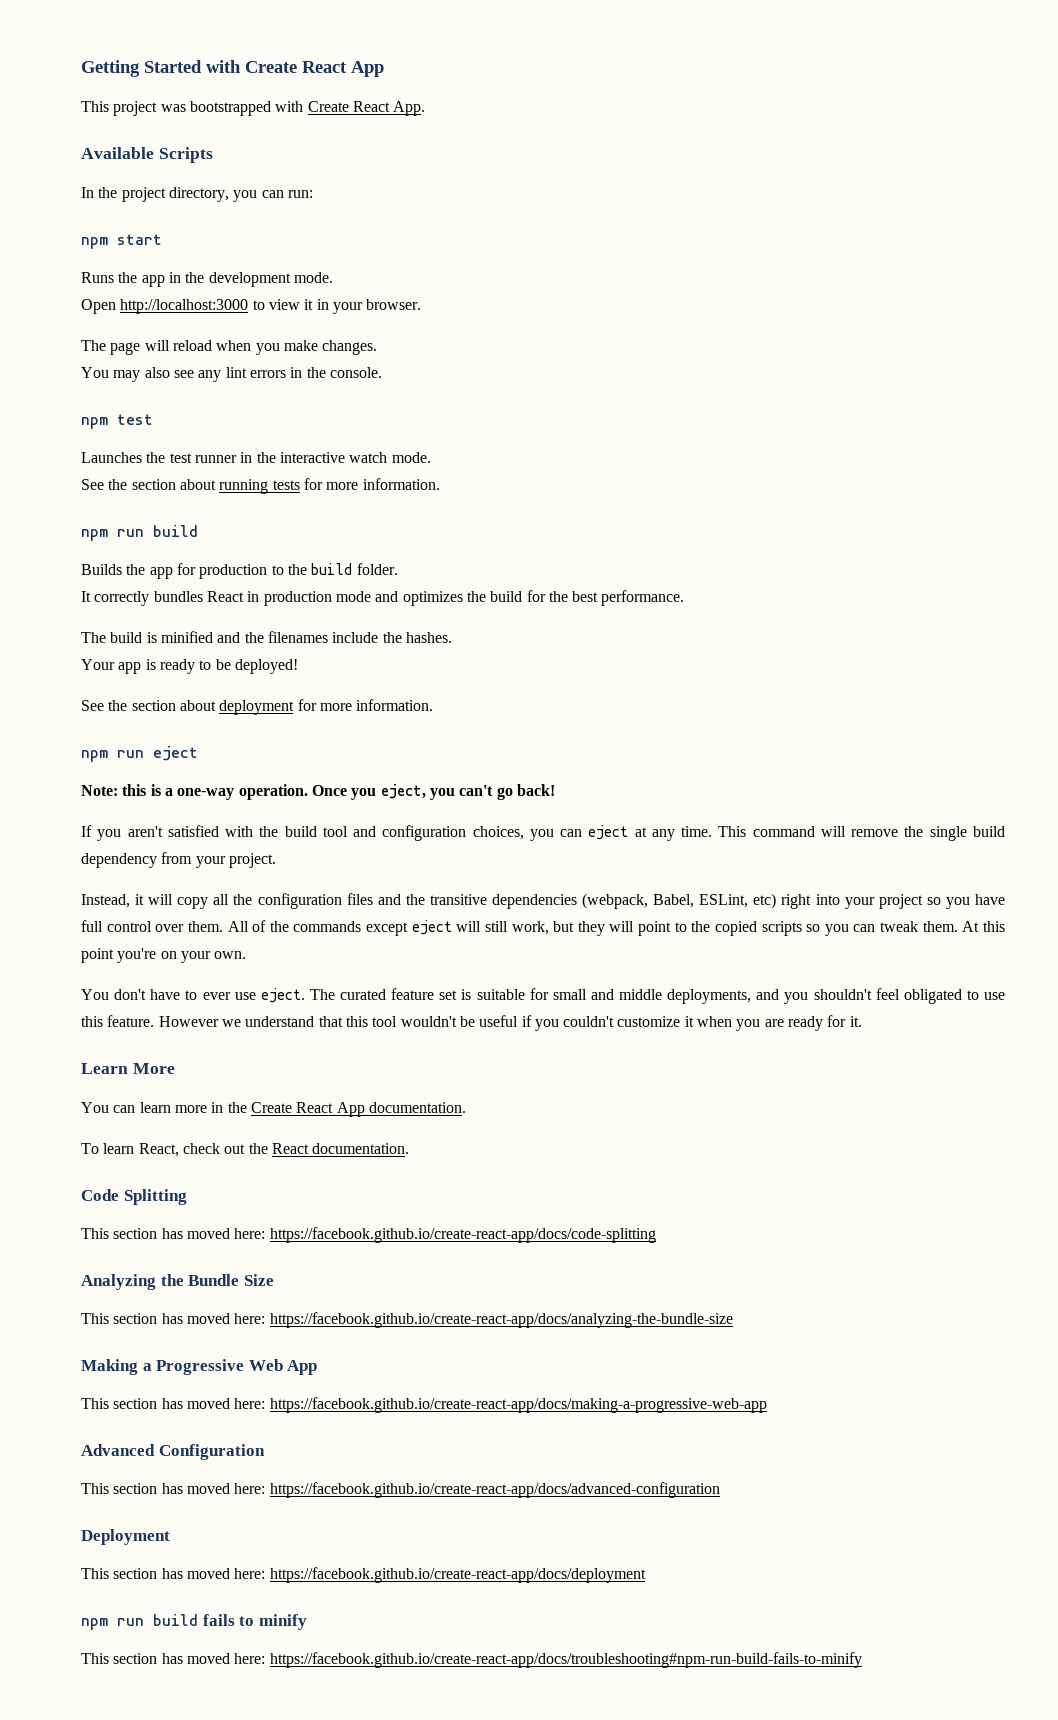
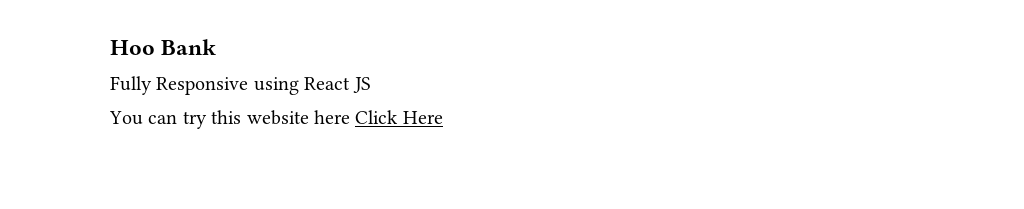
[81,60,384,77] [81,101,426,116] [81,147,213,163] [81,187,313,202] [81,234,162,249] [81,272,333,287] [81,299,422,314] [81,340,378,355] [81,367,382,382] [81,414,153,429] [81,452,431,463] [81,478,440,494] [81,525,198,541] [81,563,398,579] [81,590,685,606] [81,631,452,643] [81,659,298,674] [81,699,434,715] [81,746,198,762] [81,784,555,800] [81,825,1005,841] [81,852,276,868] [81,893,1006,909] [81,920,1006,936] [81,948,247,963] [81,988,1005,1004] [81,1015,862,1031] [81,1063,175,1074] [81,1102,466,1117] [81,1143,410,1157] [81,1189,187,1205] [81,1227,656,1243] [81,1274,274,1290] [81,1312,733,1328] [81,1359,318,1375] [81,1397,767,1413] [81,1444,265,1460] [81,1482,720,1498] [81,1529,170,1545] [81,1567,646,1583] [81,1614,307,1630] [81,1652,862,1668] Getting Started with Create React App // This project was bootstrapped with Create React App. // Available Scripts // In the project directory, you can run: // npm start // Runs the app in the development mode. // Open http://localhost:3000 to view it in your browser. // The page will reload when you make changes. // You may also see any lint errors in the console. // npm test // Launches the test runner in the interactive watch mode. // See the section about running tests for more information. // npm run build // Builds the app for production to the build folder. // It correctly bundles React in production mode and optimizes the build for the best performance. // The build is minified and the filenames include the hashes. // Your app is ready to be deployed! // See the section about deployment for more information. // npm run eject // Note: this is a one-way operation. Once you eject, you can't go back! // If you aren't satisfied with the build tool and configuration choices, you can eject at any time. This command will remove the single build dependency from your project. // Instead, it will copy all the configuration files and the transitive dependencies (webpack, Babel, ESLint, etc) right into your project so you have full control over them. All of the commands except eject will still work, but they will point to the copied scripts so you can tweak them. At this point you're on your own. // You don't have to ever use eject. The curated feature set is suitable for small and middle deployments, and you shouldn't feel obligated to use this feature. However we understand that this tool wouldn't be useful if you couldn't customize it when you are ready for it. // Learn More // You can learn more in the Create React App documentation. // To learn React, check out the React documentation. // Code Splitting // This section has moved here: https://facebook.github.io/create-react-app/docs/code-splitting // Analyzing the Bundle Size // This section has moved here: https://facebook.github.io/create-react-app/docs/analyzing-the-bundle-size // Making a Progressive Web App // This section has moved here: https://facebook.github.io/create-react-app/docs/making-a-progressive-web-app // Advanced Configuration // This section has moved here: https://facebook.github.io/create-react-app/docs/advanced-configuration // Deployment // This section has moved here: https://facebook.github.io/create-react-app/docs/deployment // npm run build fails to minify // This section has moved here: https://facebook.github.io/create-react-app/docs/troubleshooting#npm-run-build-fails-to-minify -> [110,39,217,55] [110,76,371,95] [109,110,443,129] Hoo Bank // Fully Responsive using React JS // You can try this website here Click Here

